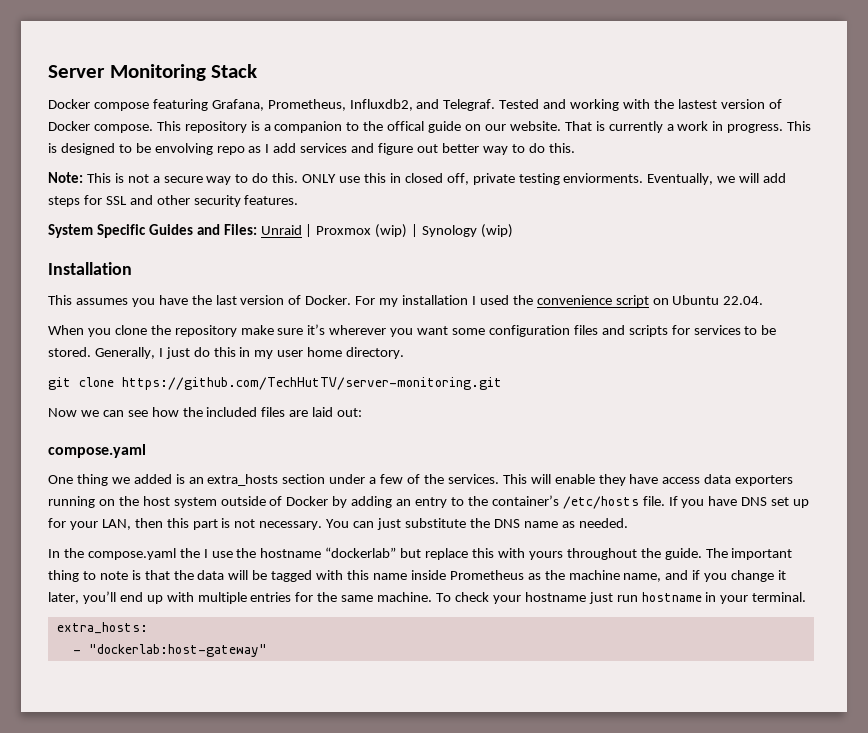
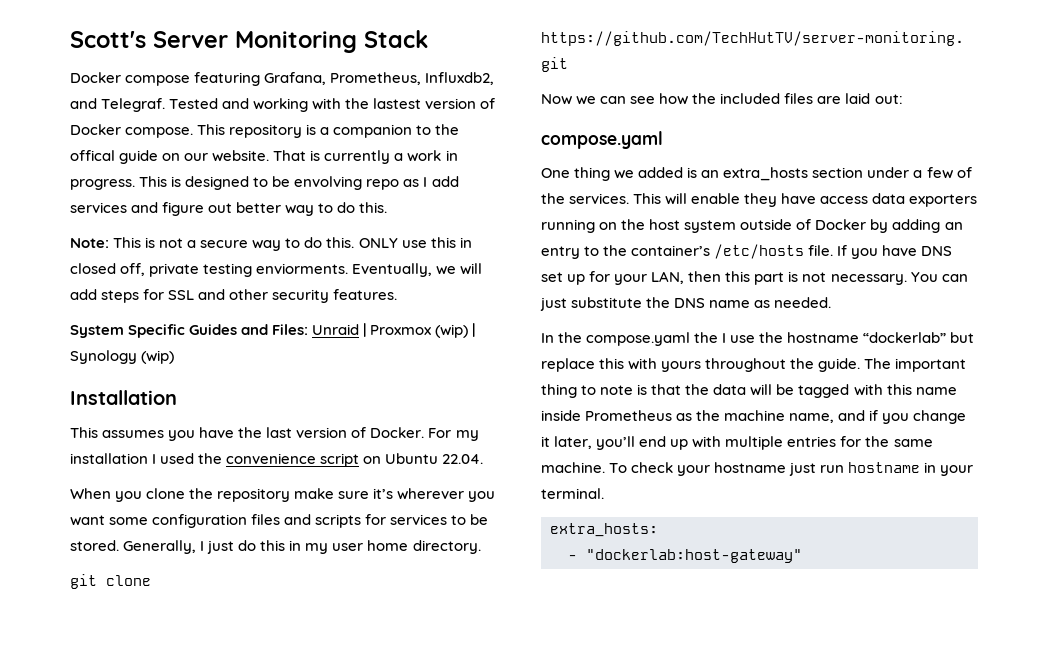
(48, 71) none -> [70,31,146,48] Scott's

